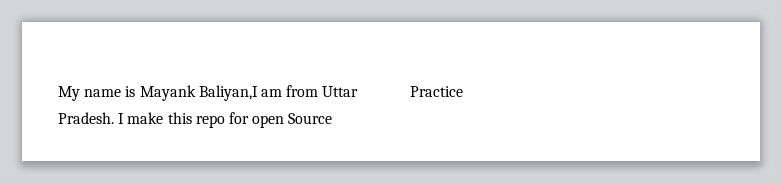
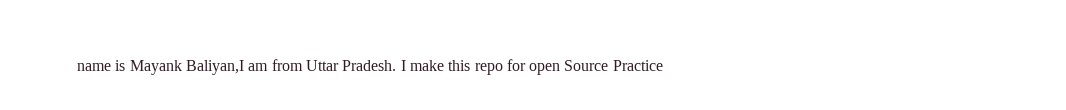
[58,86,80,101] My -> (77, 67) none

